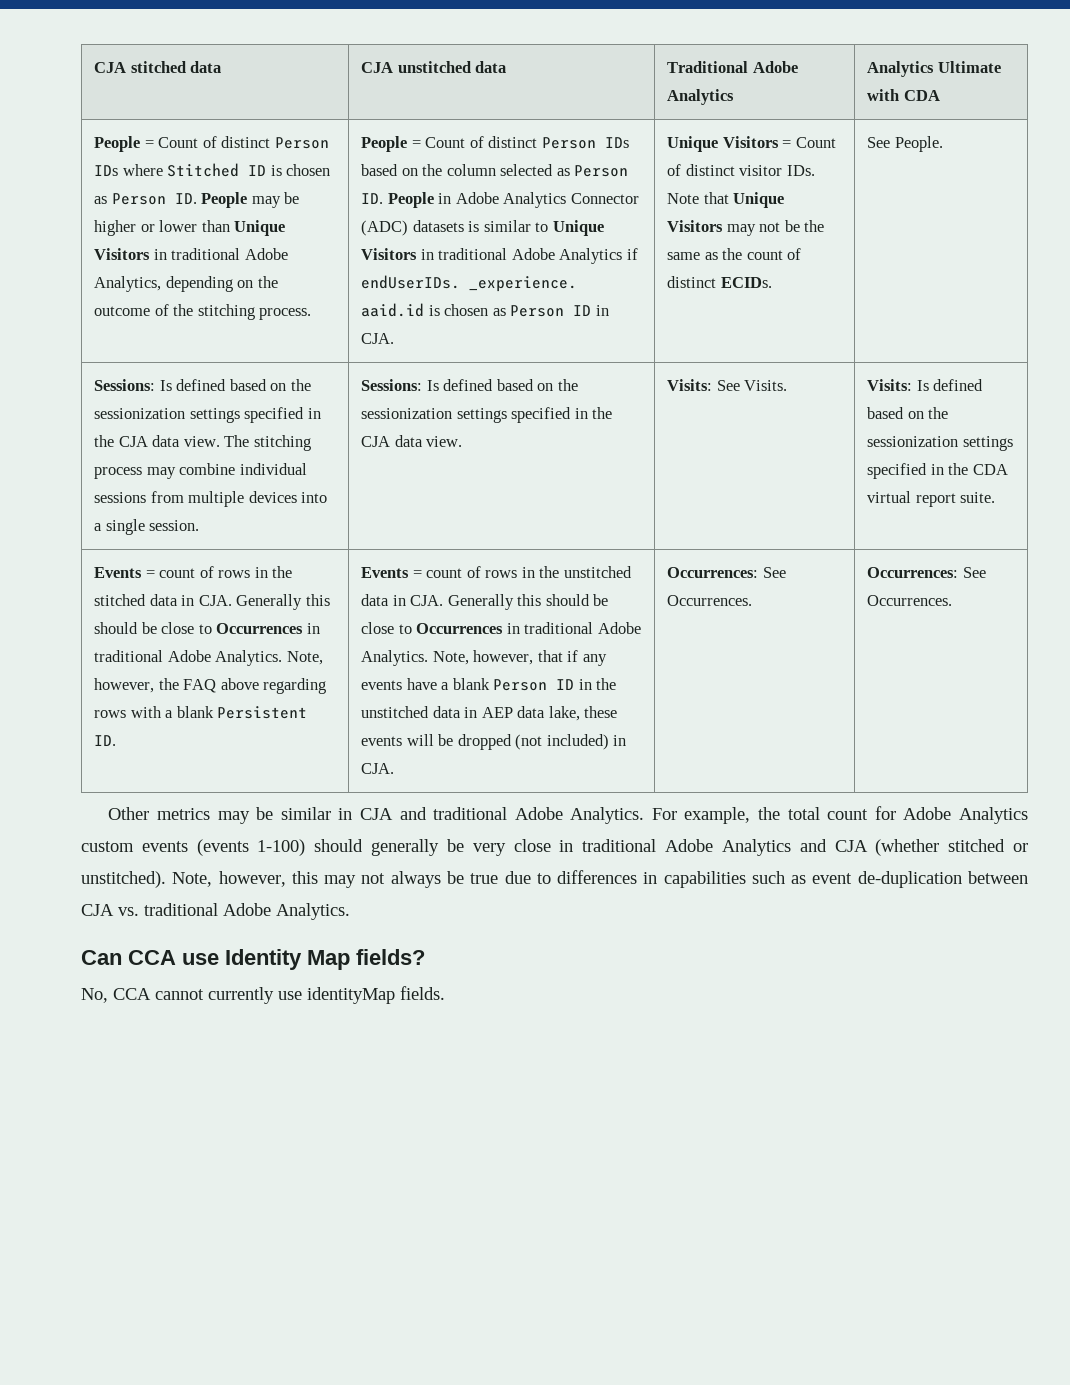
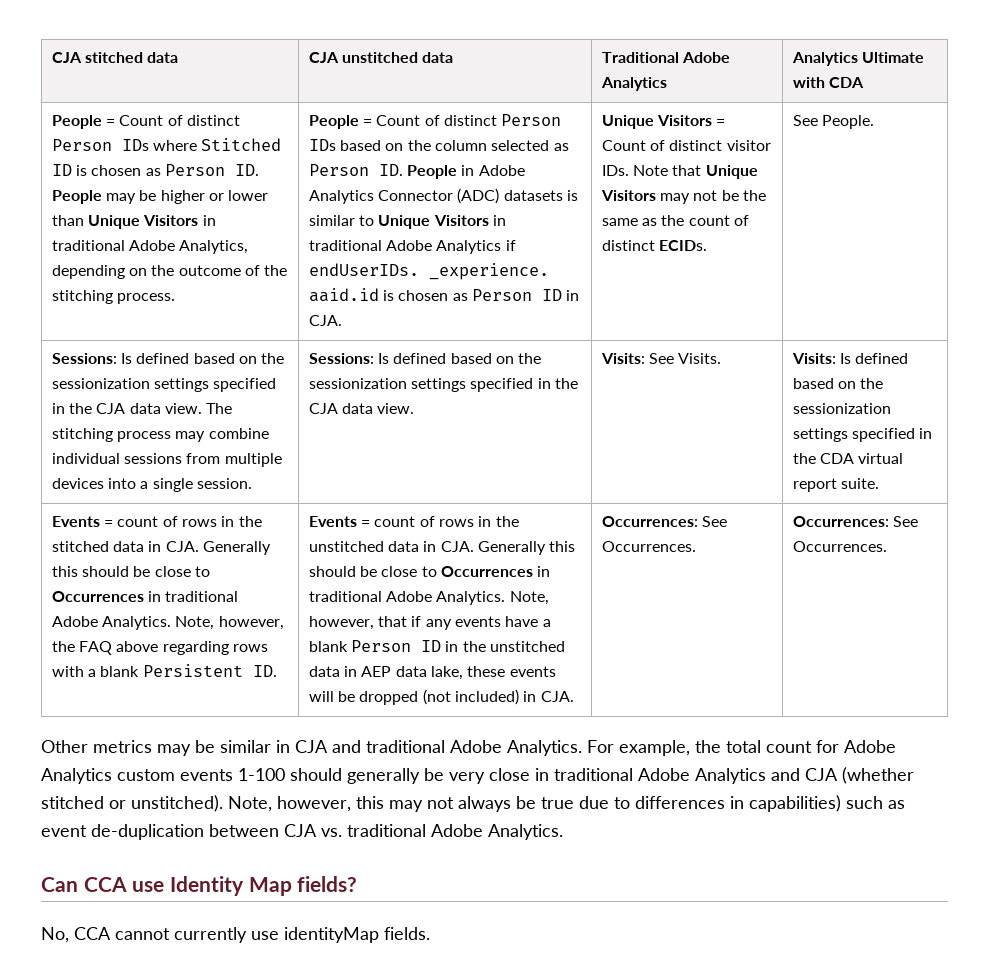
[196,839,306,856] (events 1-100) -> [238,768,285,781] 1-100
[663,871,746,888] capabilities -> [749,795,841,812] capabilities)

